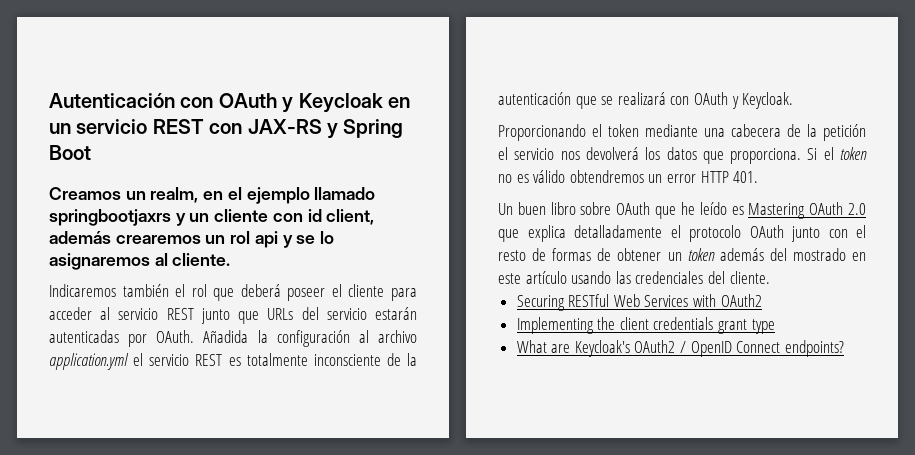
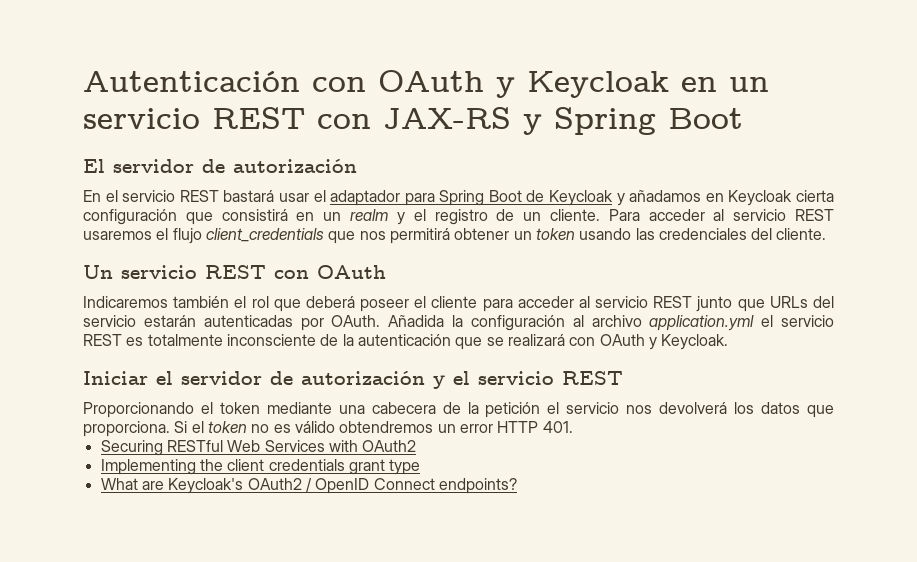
[49,187,376,204] [49,209,375,226] [49,231,335,248] [49,253,231,270] Creamos un realm, en el ejemplo llamado springbootjaxrs y un cliente con id client, además crearemos un rol api y se lo asignaremos al cliente. -> [83,159,357,173] [83,190,835,206] [83,209,834,225] [83,228,827,244] [83,265,386,279] El servidor de autorización // En el servicio REST bastará usar el adaptador para Spring Boot de Keycloak y añadamos en Keycloak cierta configuración que consistirá en un realm y el registro de un cliente. Para acceder al servicio REST usaremos el flujo client_credentials que nos permitirá obtener un token usando las credenciales del cliente. // Un servicio REST con OAuth
(794, 100) none -> [83,371,623,389] // Iniciar el servidor de autorización y el servicio REST
[498,202,866,219] [498,225,866,242] [498,248,866,261] [498,271,770,284] // Un buen libro sobre OAuth que he leído es Mastering OAuth 2.0 que explica detalladamente el protocolo OAuth junto con el resto de formas de obtener un token además del mostrado en este artículo usando las credenciales del cliente. -> (573, 427) none

